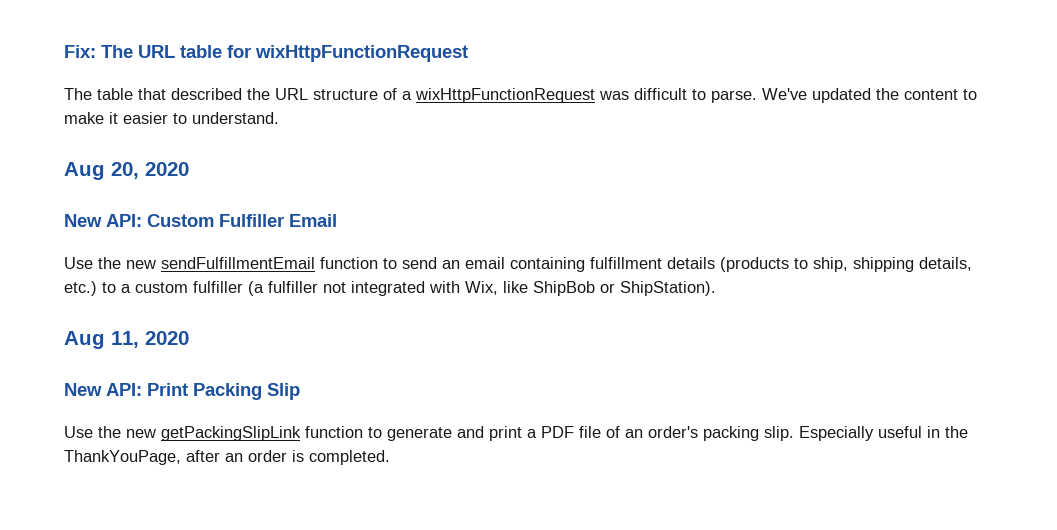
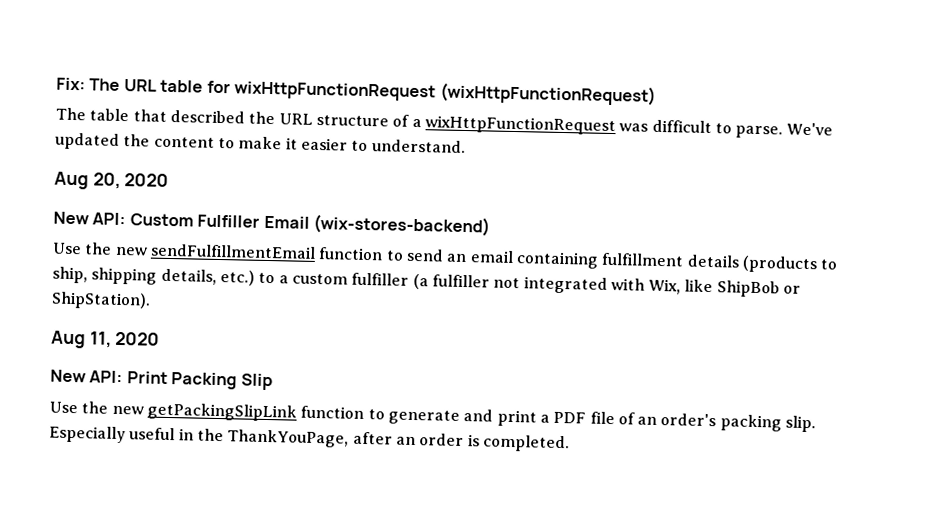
(468, 53) none -> [439,82,656,106] (wixHttpFunctionRequest)
(337, 220) none -> [313,213,491,237] (wix-stores-backend)

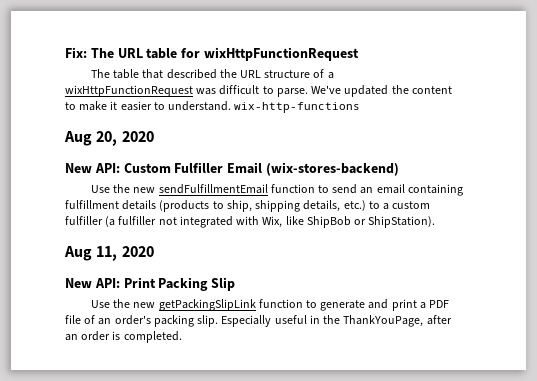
[439,82,656,106] (wixHttpFunctionRequest) -> (359, 54) none
(466, 146) none -> [234,102,361,113] wix-http-functions

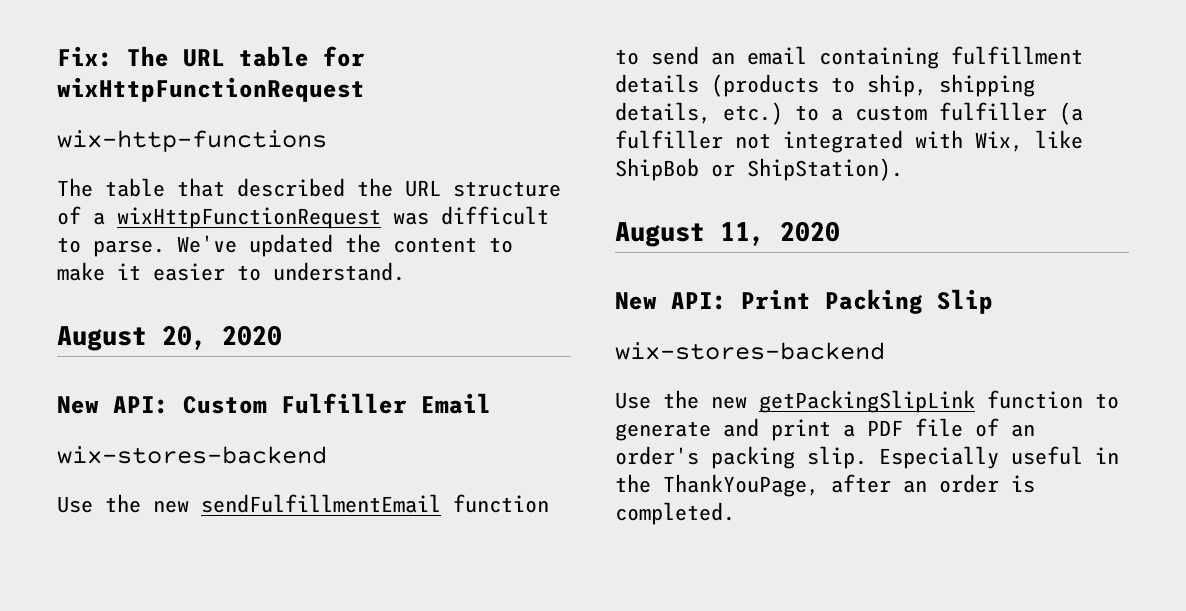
(359, 54) none -> [57,130,327,152] // wix-http-functions
[234,102,361,113] [64,131,92,146] wix-http-functions // Aug -> [57,326,147,351] // August
[265,162,399,176] (wix-stores-backend) -> [57,446,327,464] // wix-stores-backend
[64,246,92,261] Aug -> [615,222,705,247] August
(236, 284) none -> [615,342,885,360] // wix-stores-backend

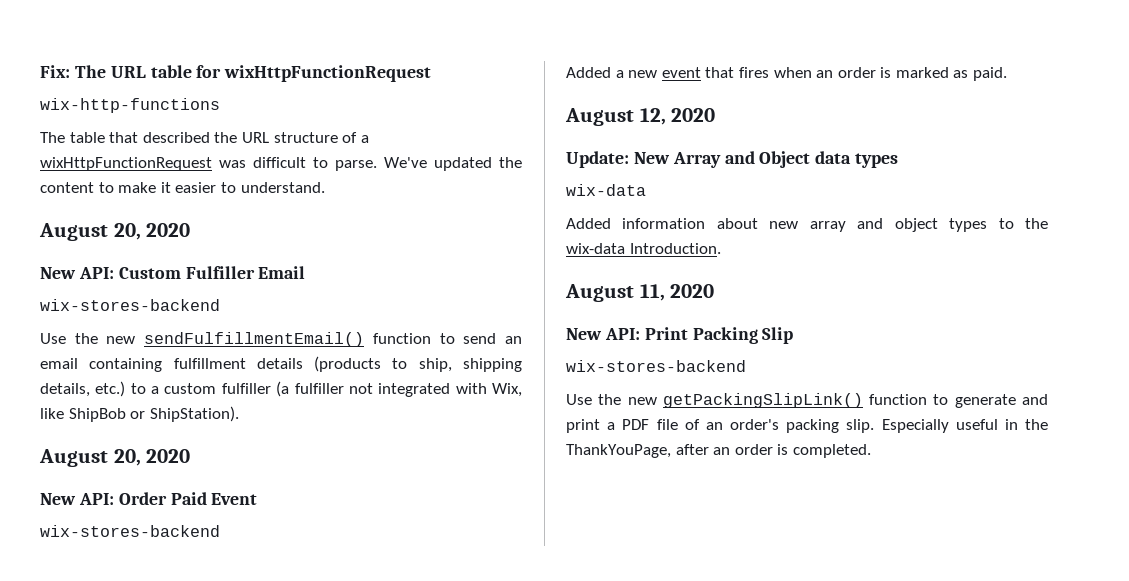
[201,494,441,513] sendFulfillmentEmail -> [144,332,365,347] sendFulfillmentEmail()
(903, 169) none -> [39,449,191,467] [40,492,258,505] [40,525,220,537] [566,67,1008,81] [565,108,716,126] [566,151,899,168] [566,184,646,196] [566,218,1048,232] [566,243,721,254] // August 20, 2020 // New API: Order Paid Event // wix-stores-backend // Added a new event that fires when an order is marked as paid. // August 12, 2020 // Update: New Array and Object data types // wix-data // Added information about new array and object types to the wix-data Introduction.
[759,390,975,413] getPackingSlipLink -> [662,393,863,408] getPackingSlipLink()

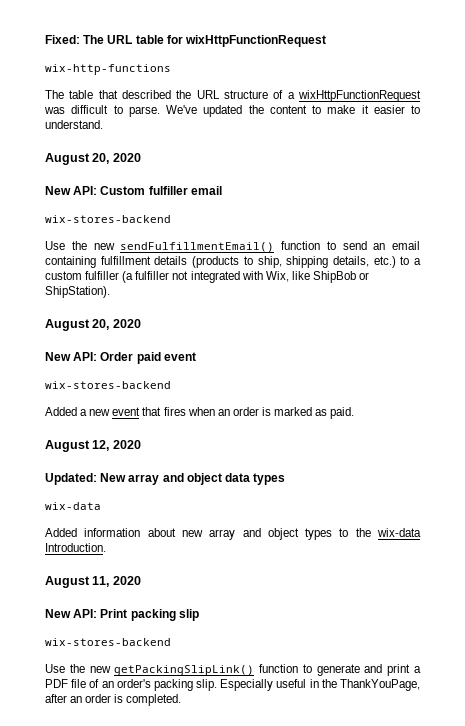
[40,65,70,78] Fix: -> [45,35,80,44] Fixed:
[185,266,306,279] Fulfiller Email -> [148,186,222,195] fulfiller email
[170,492,258,505] Paid Event -> [136,352,196,364] paid event
[566,151,811,168] Update: New Array and Object -> [45,473,222,485] Updated: New array and object
[692,327,794,344] Packing Slip -> [130,609,199,621] packing slip

